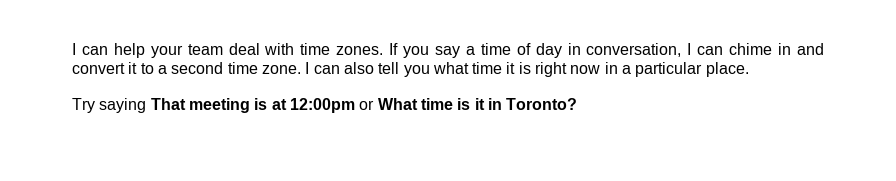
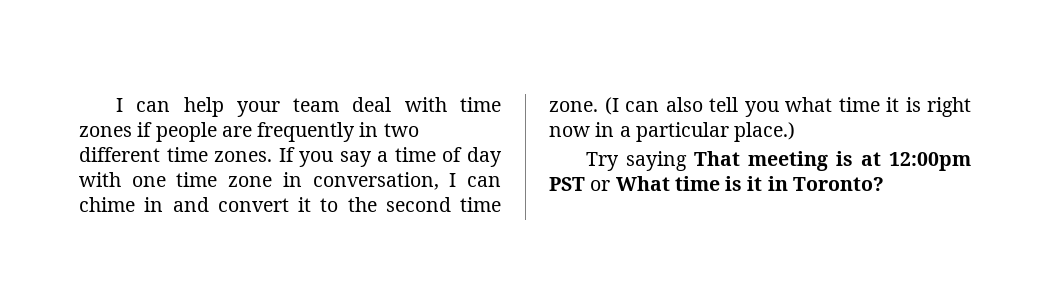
(331, 49) none -> [79,122,419,142] [79,147,208,162] zones if people are frequently in two different time
(562, 50) none -> [79,172,273,187] with one time zone
[157,65,167,74] a -> [347,197,377,212] the
[305,62,310,74] I -> [604,97,619,115] (I
[705,62,749,77] place. -> [734,122,796,142] place.)
(355, 105) none -> [549,177,585,191] PST

